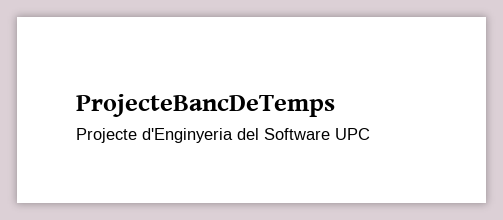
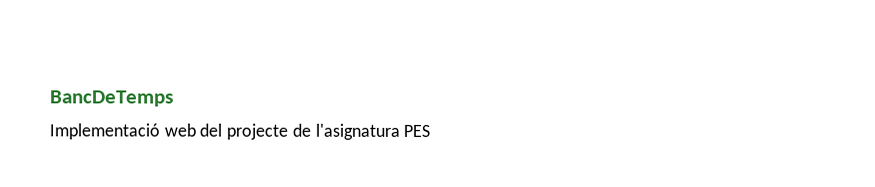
[76,94,335,117] [76,128,370,143] ProjecteBancDeTemps // Projecte d'Enginyeria del Software UPC -> [49,90,174,107] [49,123,431,140] BancDeTemps // Implementació web del projecte de l'asignatura PES

